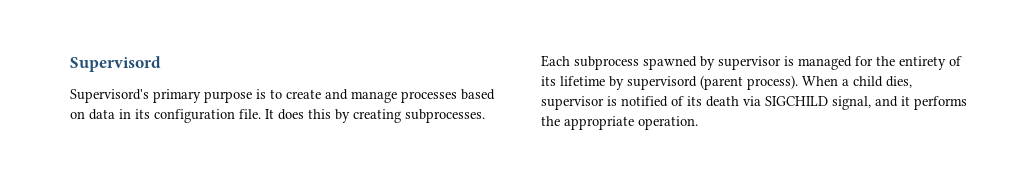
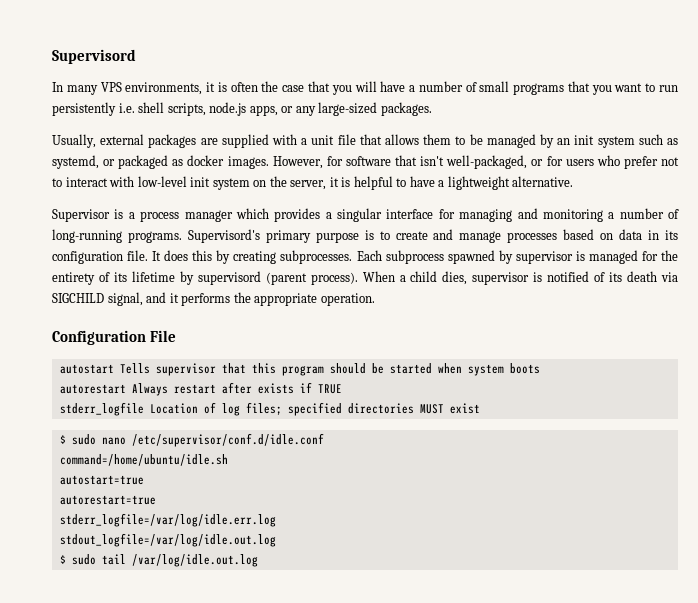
(161, 64) none -> [52,81,678,95] [52,102,432,116] [52,134,678,148] [52,155,680,169] [52,176,574,190] [52,208,679,222] [52,229,182,243] In many VPS environments, it is often the case that you will have a number of small programs that you want to run persistently i.e. shell scripts, node.js apps, or any large-sized packages. // Usually, external packages are supplied with a unit file that allows them to be managed by an init system such as systemd, or packaged as docker images. However, for software that isn't well-packaged, or for users who prefer not to interact with low-level init system on the server, it is helpful to have a lightweight alternative. // Supervisor is a process manager which provides a singular interface for managing and monitoring a number of long-running programs.
(698, 123) none -> [52,330,176,345] [59,363,540,376] [59,382,342,396] [59,402,480,416] [59,433,324,447] [59,454,228,466] [59,475,144,485] [59,495,156,505] [59,513,276,527] [59,533,276,547] [59,554,258,567] // Configuration File // autostart Tells supervisor that this program should be started when system boots // autorestart Always restart after exists if TRUE // stderr_logfile Location of log files; specified directories MUST exist // $ sudo nano /etc/supervisor/conf.d/idle.conf // command=/home/ubuntu/idle.sh // autostart=true // autorestart=true // stderr_logfile=/var/log/idle.err.log // stdout_logfile=/var/log/idle.out.log // $ sudo tail /var/log/idle.out.log

